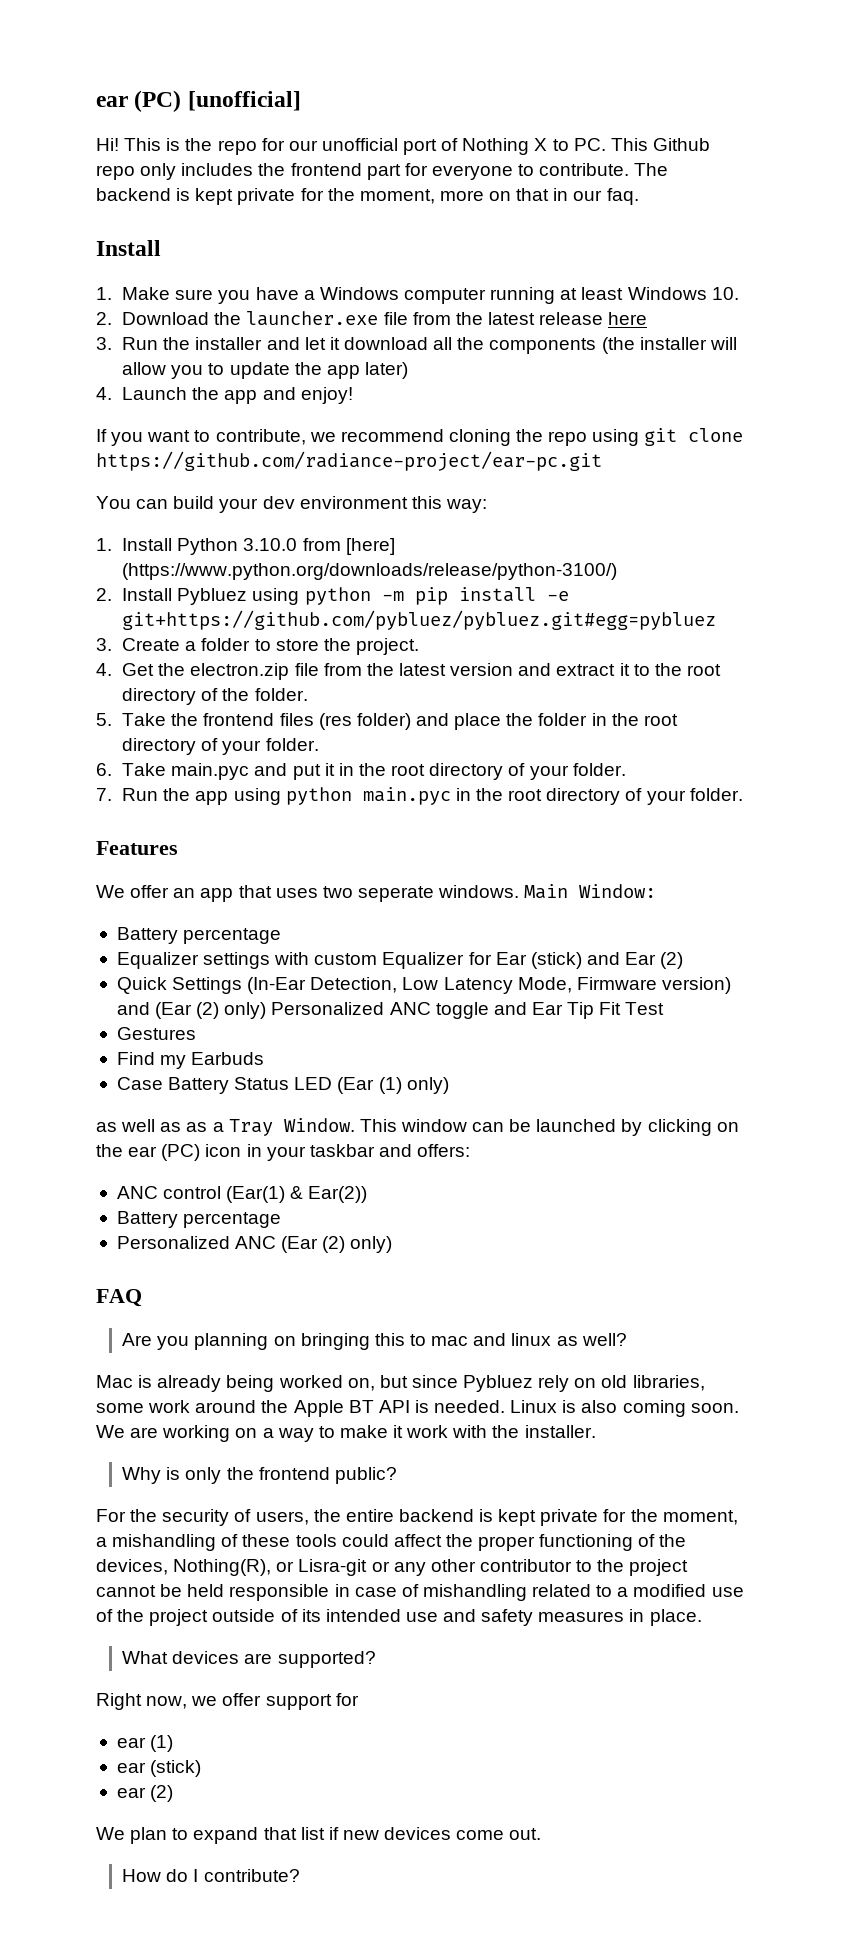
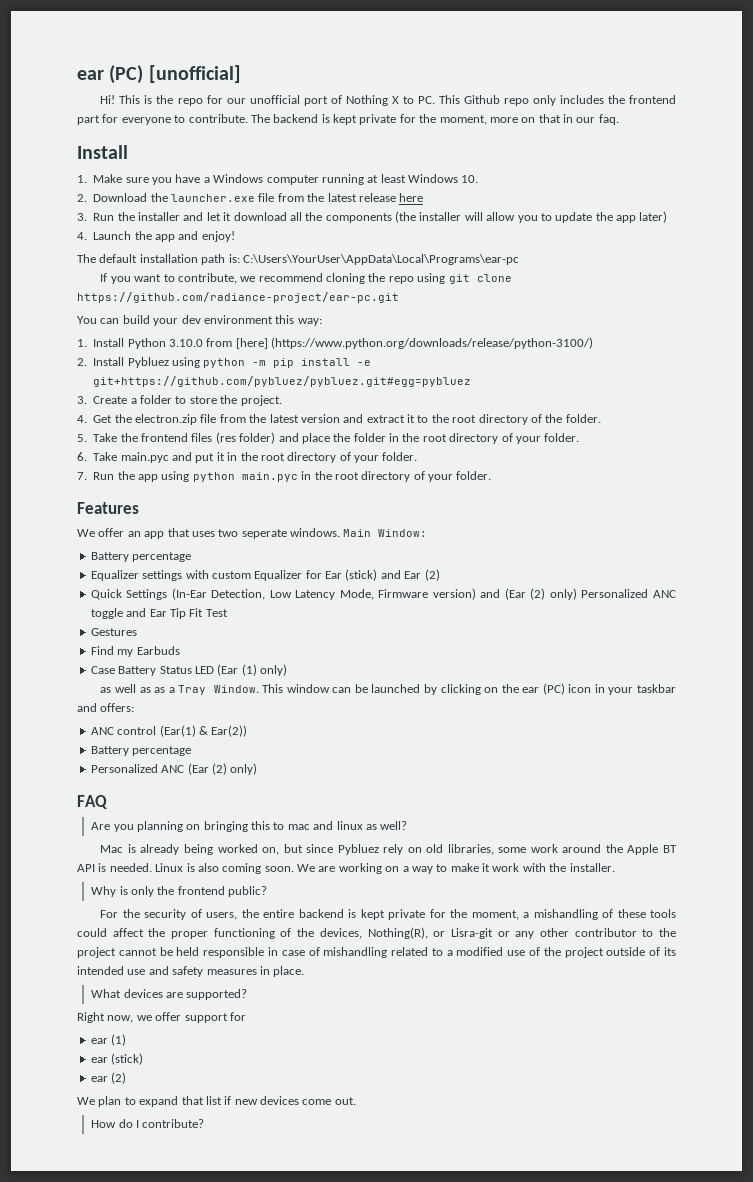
(353, 395) none -> [77,254,519,265] // The default installation path is: C:\Users\YourUser\AppData\Local\Programs\ear-pc

